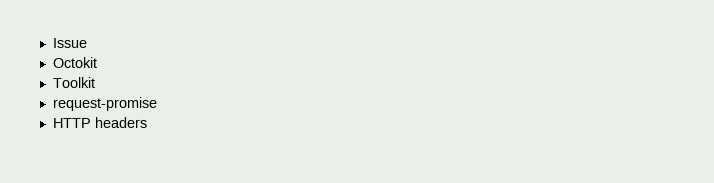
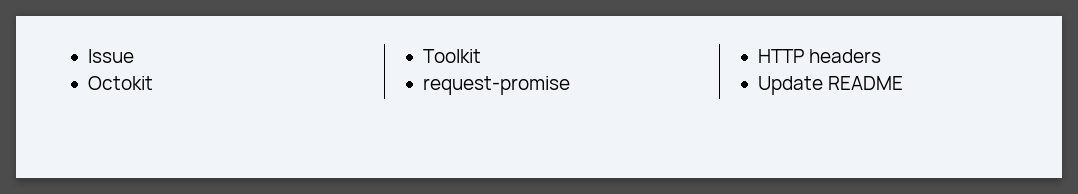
(147, 122) none -> [757,76,904,95] // Update README

